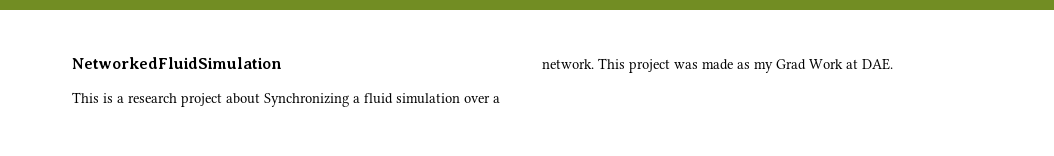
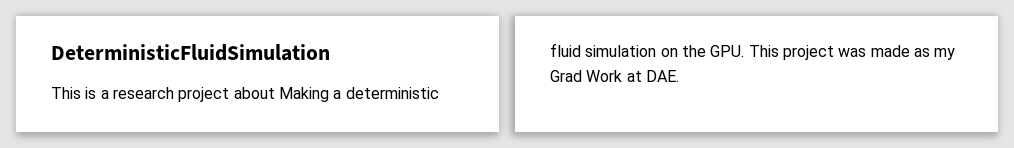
[72,57,282,69] NetworkedFluidSimulation -> [51,44,330,61] DeterministicFluidSimulation
[264,93,500,107] [542,59,594,69] Synchronizing a fluid simulation over a network. -> [278,87,439,102] [550,43,745,57] Making a deterministic fluid simulation on the GPU.

